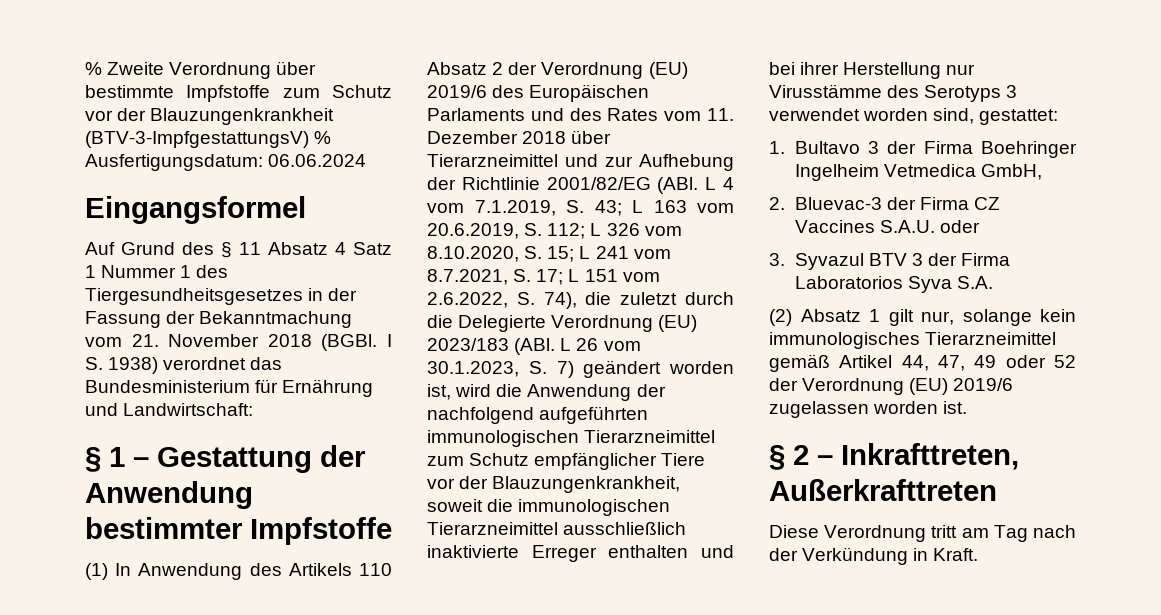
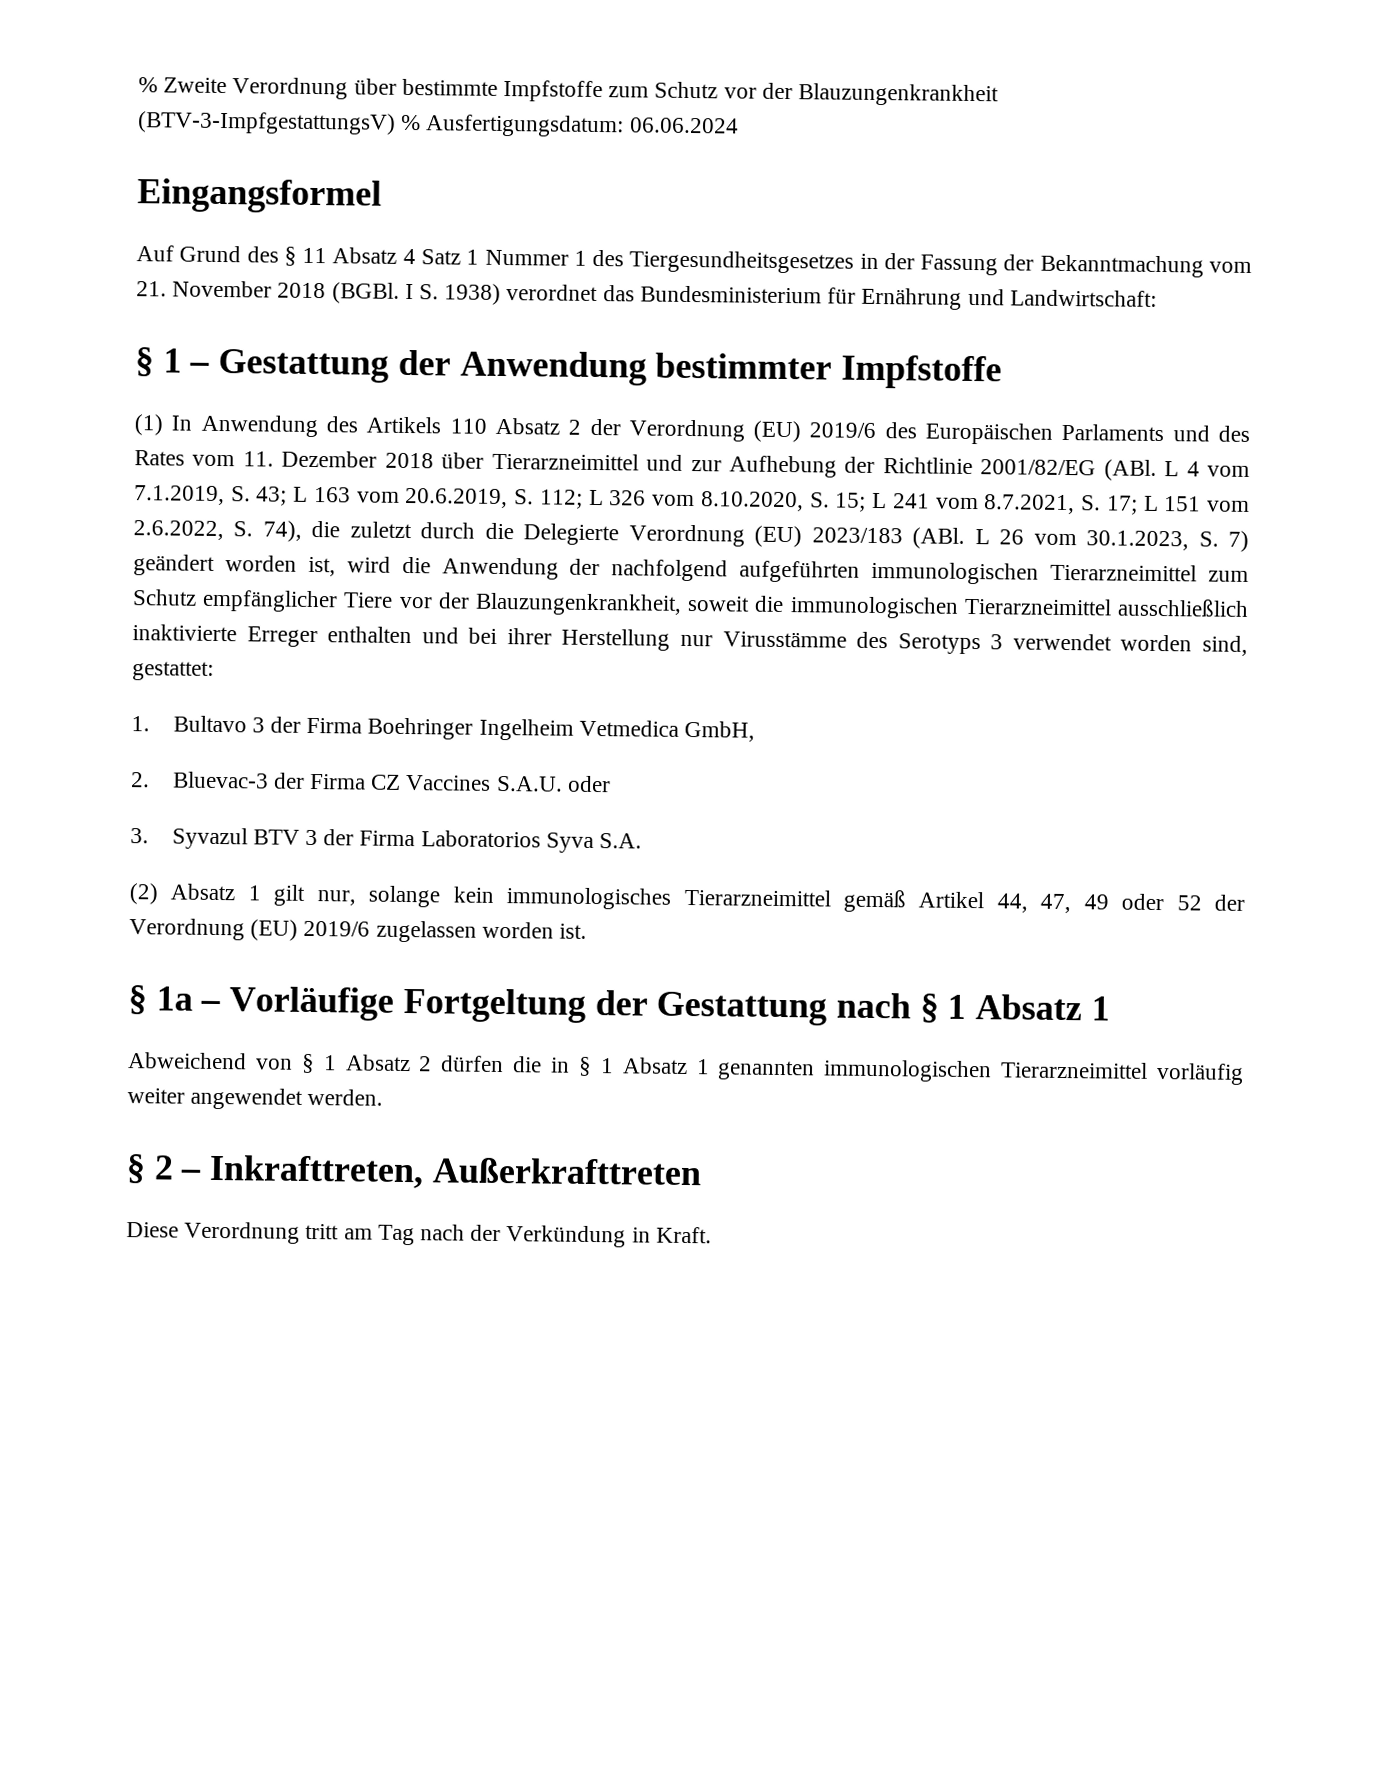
(968, 407) none -> [128,985,1110,1026] [128,1052,1244,1085] [127,1087,384,1110] // § 1a – Vorläufige Fortgeltung der Gestattung nach § 1 Absatz 1 // Abweichend von § 1 Absatz 2 dürfen die in § 1 Absatz 1 genannten immunologischen Tierarzneimittel vorläufig weiter angewendet werden.

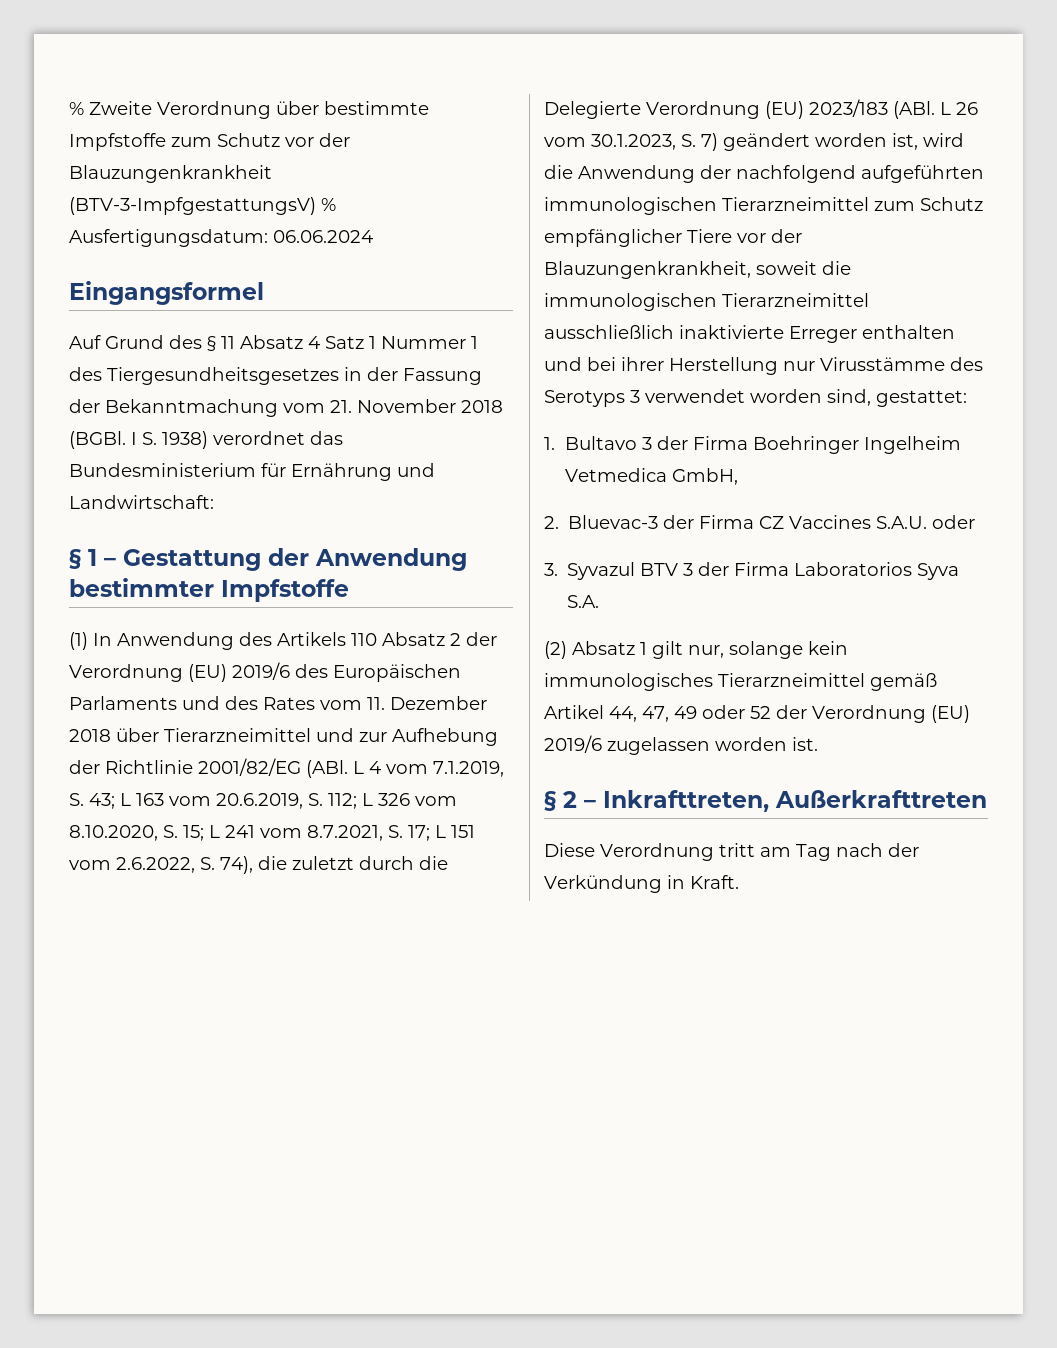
[128,985,1110,1026] [128,1052,1244,1085] [127,1087,384,1110] // § 1a – Vorläufige Fortgeltung der Gestattung nach § 1 Absatz 1 // Abweichend von § 1 Absatz 2 dürfen die in § 1 Absatz 1 genannten immunologischen Tierarzneimittel vorläufig weiter angewendet werden. -> (818, 744) none

